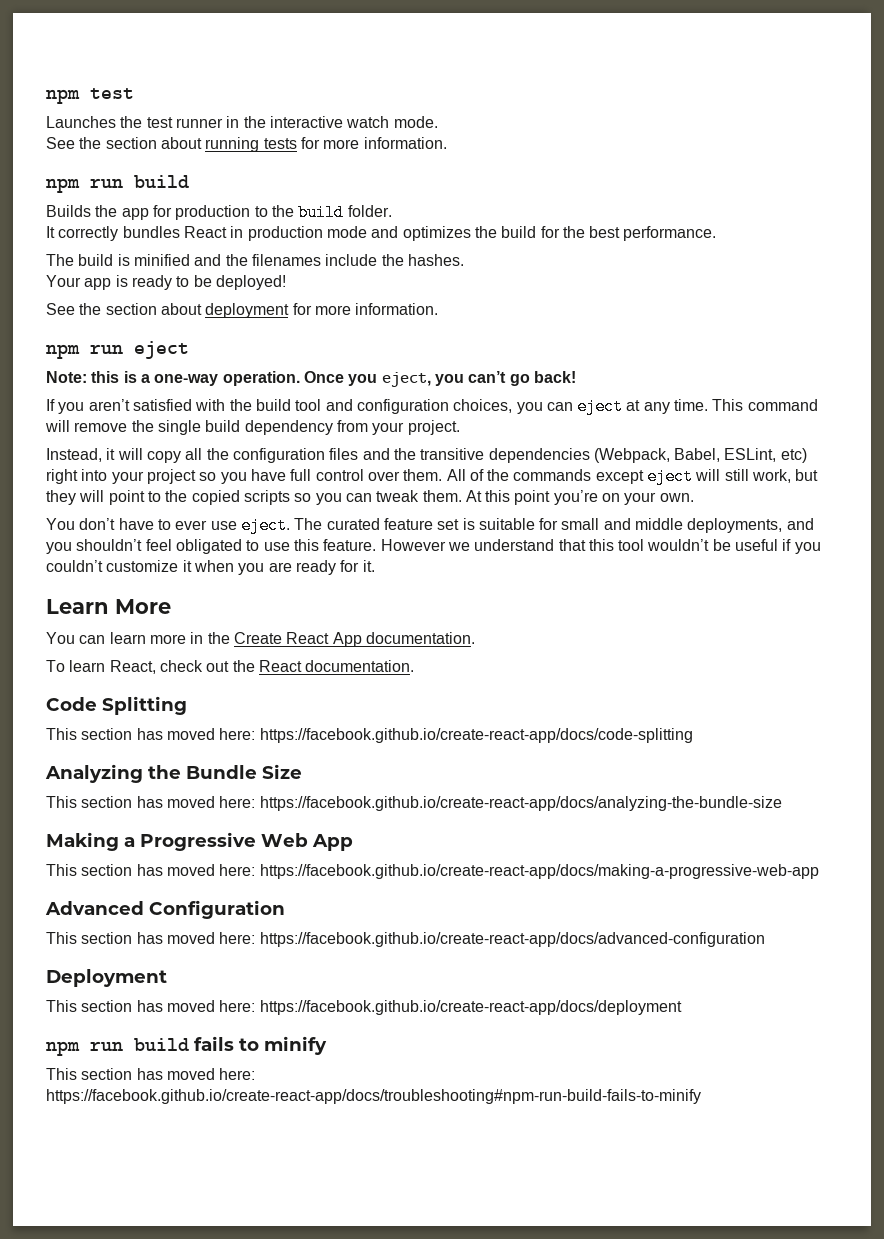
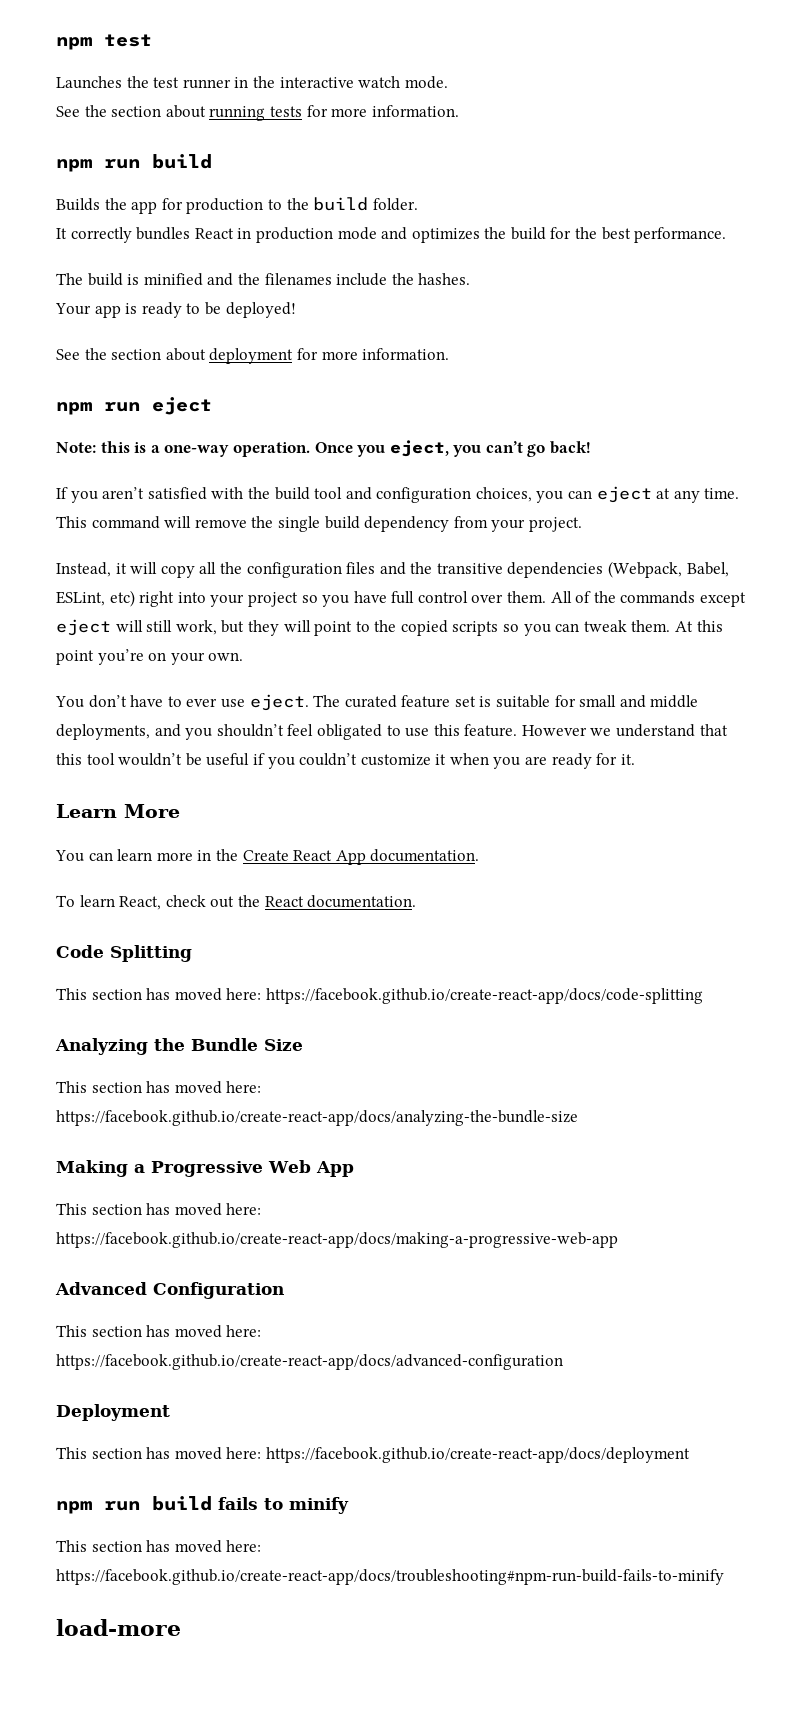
(701, 1096) none -> [56,1619,181,1636] // load-more

